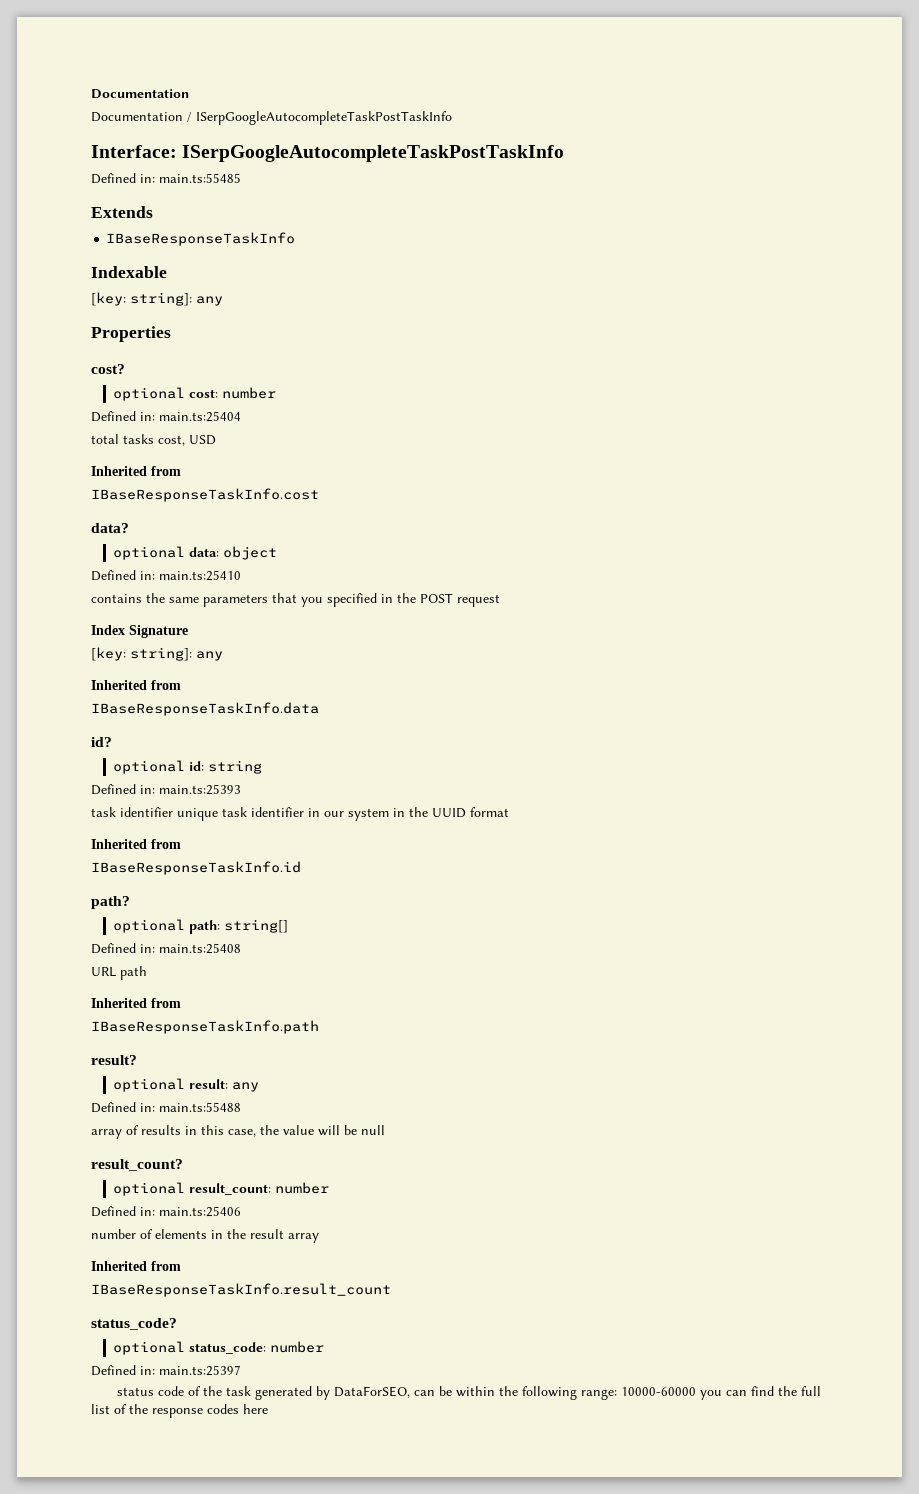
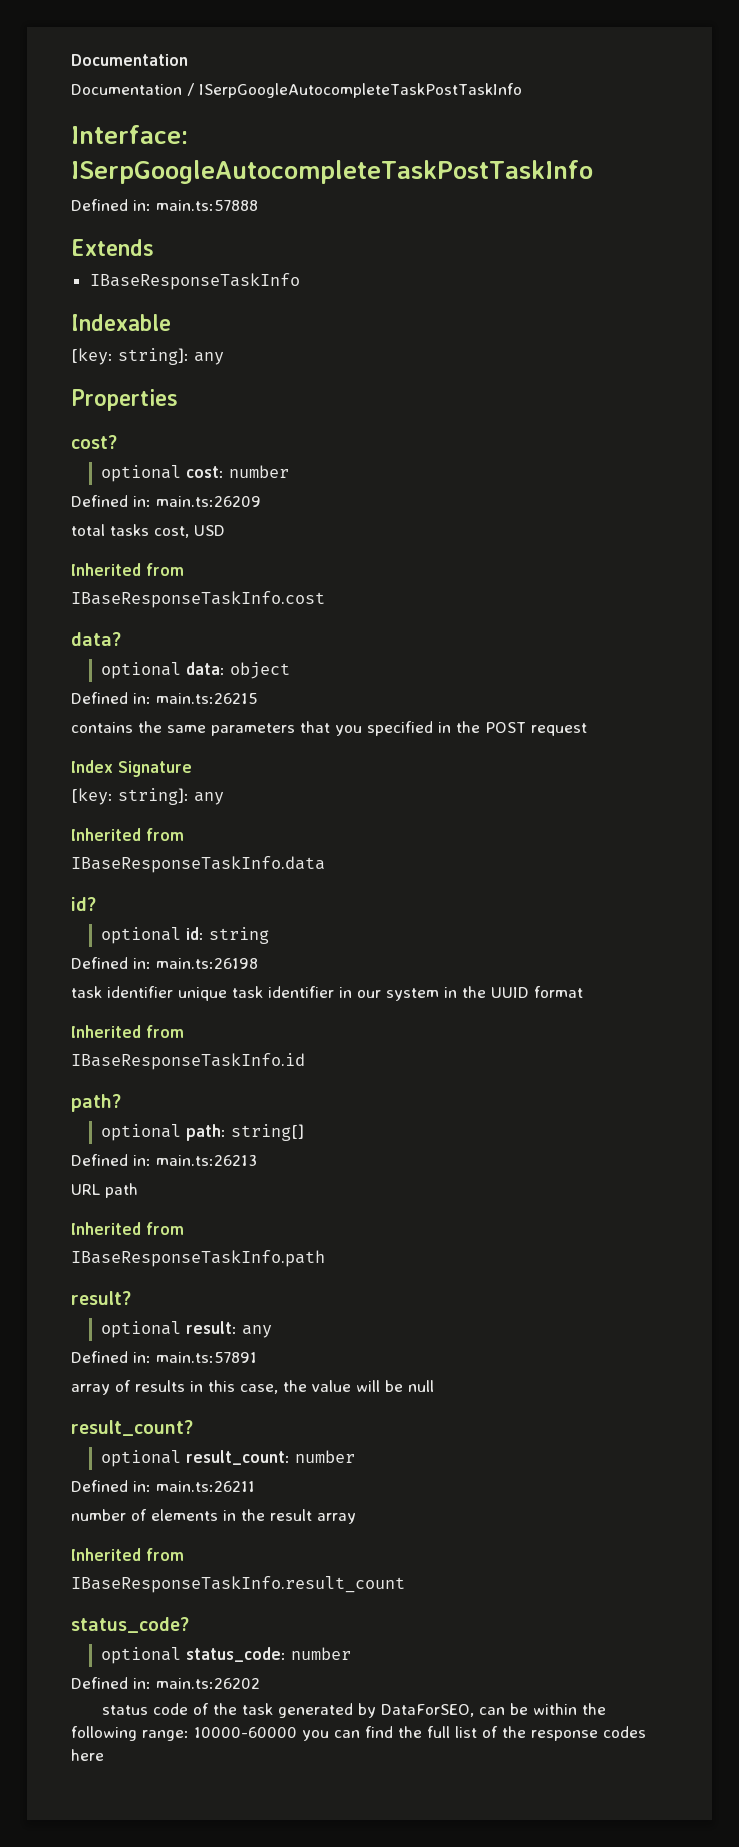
[159,173,241,183] main.ts:55485 -> [156,200,258,211] main.ts:57888
[159,411,241,422] main.ts:25404 -> [156,496,261,507] main.ts:26209
[159,570,241,581] main.ts:25410 -> [156,693,258,704] main.ts:26215
[159,784,241,795] main.ts:25393 -> [156,958,258,969] main.ts:26198
[159,943,241,954] main.ts:25408 -> [156,1155,257,1166] main.ts:26213
[159,1102,241,1112] main.ts:55488 -> [156,1352,257,1363] main.ts:57891
[159,1206,241,1217] main.ts:25406 -> [156,1481,255,1492] main.ts:26211
[159,1365,241,1376] main.ts:25397 -> [156,1678,260,1689] main.ts:26202

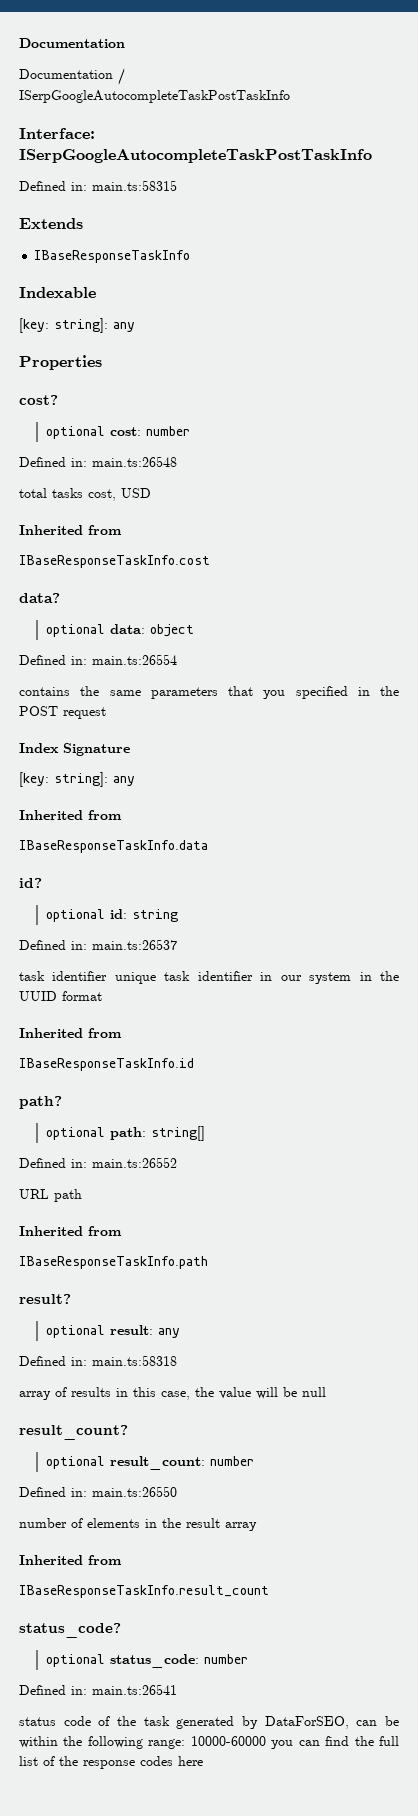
[156,200,258,211] main.ts:57888 -> [92,180,177,191] main.ts:58315
[156,496,261,507] main.ts:26209 -> [92,456,177,467] main.ts:26548
[156,693,258,704] main.ts:26215 -> [92,654,177,665] main.ts:26554
[156,958,258,969] main.ts:26198 -> [92,939,177,950] main.ts:26537
[156,1155,257,1166] main.ts:26213 -> [92,1157,177,1168] main.ts:26552
[156,1352,257,1363] main.ts:57891 -> [92,1355,177,1366] main.ts:58318
[156,1481,255,1492] main.ts:26211 -> [92,1486,177,1497] main.ts:26550
[156,1678,260,1689] main.ts:26202 -> [92,1684,177,1695] main.ts:26541

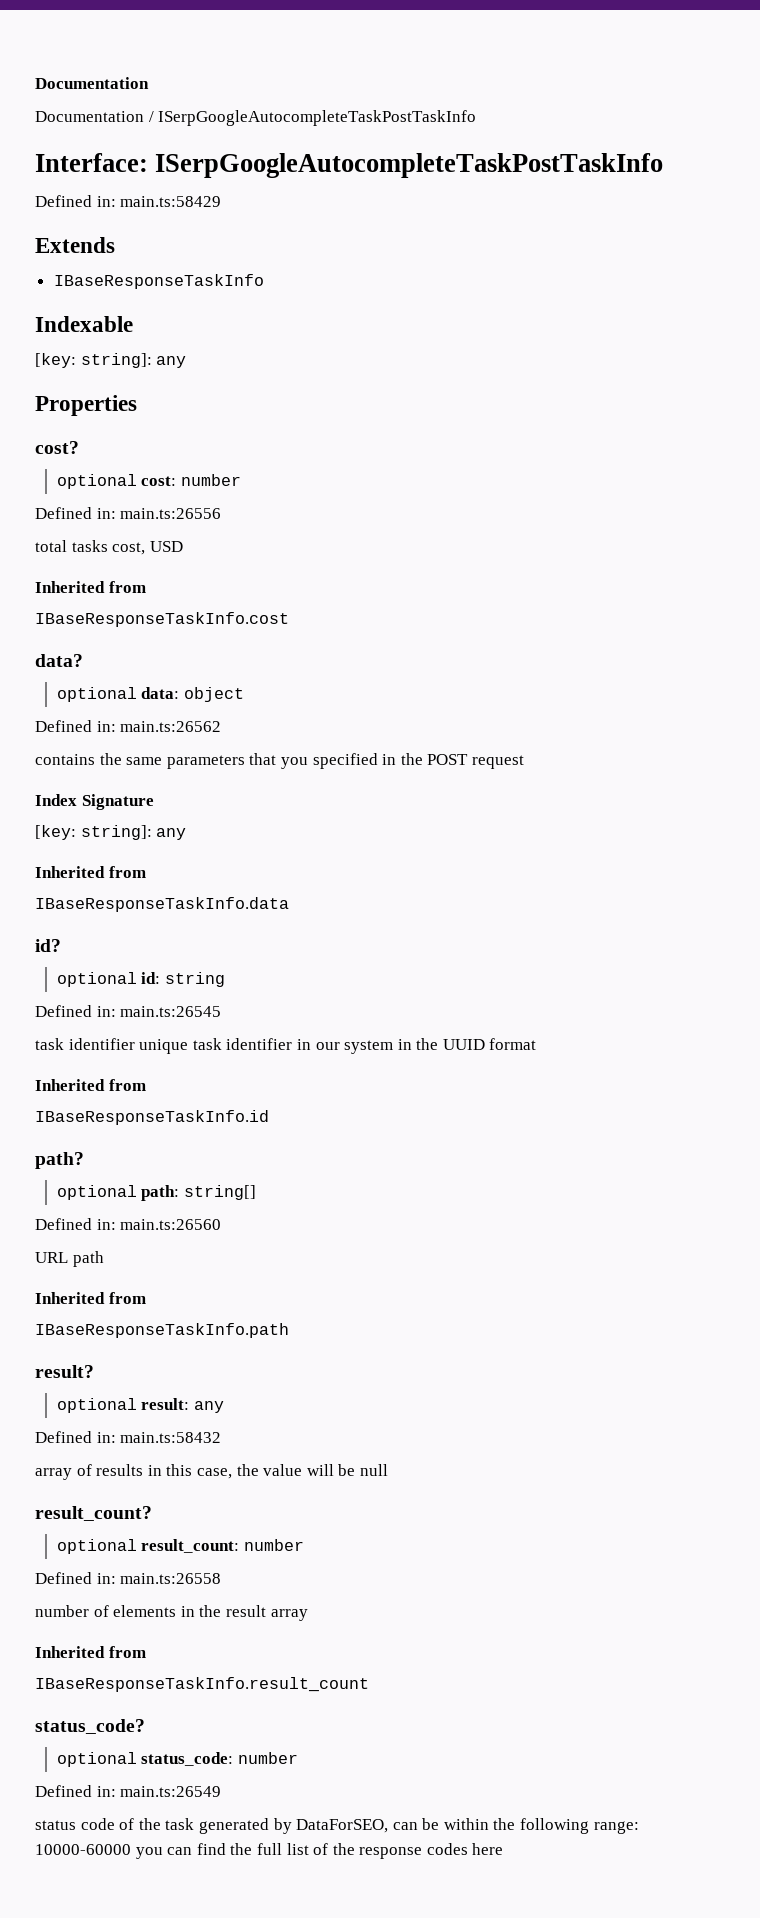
[92,180,177,191] main.ts:58315 -> [120,196,222,207] main.ts:58429
[92,456,177,467] main.ts:26548 -> [120,508,222,519] main.ts:26556
[92,654,177,665] main.ts:26554 -> [120,721,222,732] main.ts:26562
[92,939,177,950] main.ts:26537 -> [120,1006,222,1017] main.ts:26545
[92,1157,177,1168] main.ts:26552 -> [120,1219,222,1230] main.ts:26560
[92,1355,177,1366] main.ts:58318 -> [120,1432,222,1443] main.ts:58432
[92,1486,177,1497] main.ts:26550 -> [120,1573,222,1584] main.ts:26558
[92,1684,177,1695] main.ts:26541 -> [120,1786,222,1797] main.ts:26549

